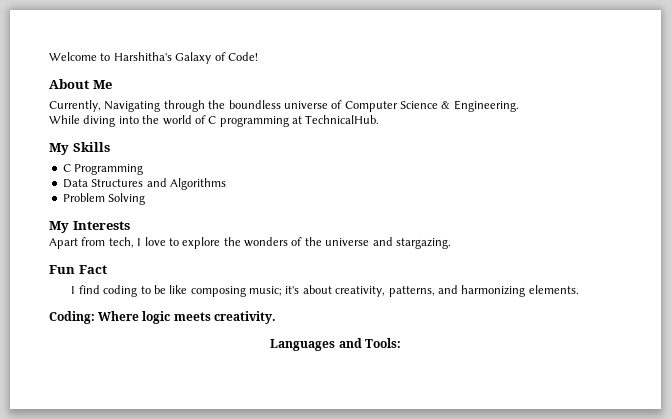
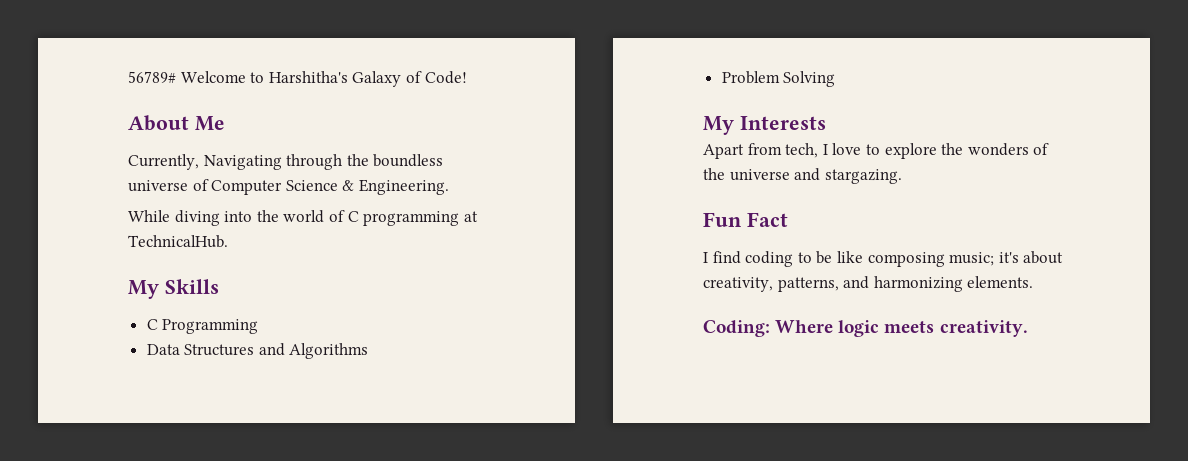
(49, 56) none -> [128,71,176,83] 56789#
[270,338,401,351] // Languages and Tools: -> (1028, 328) none

